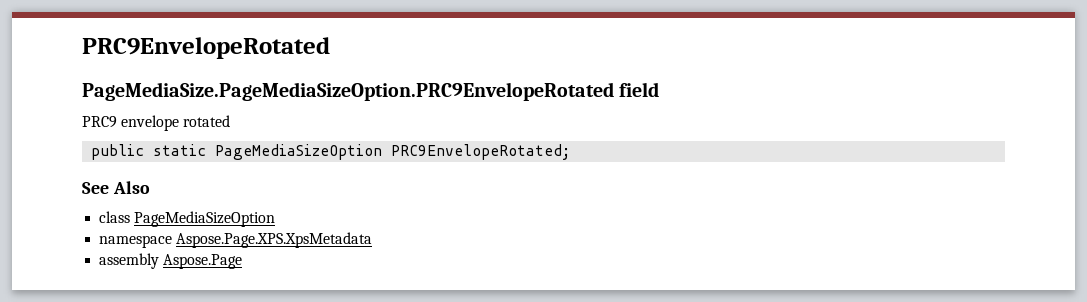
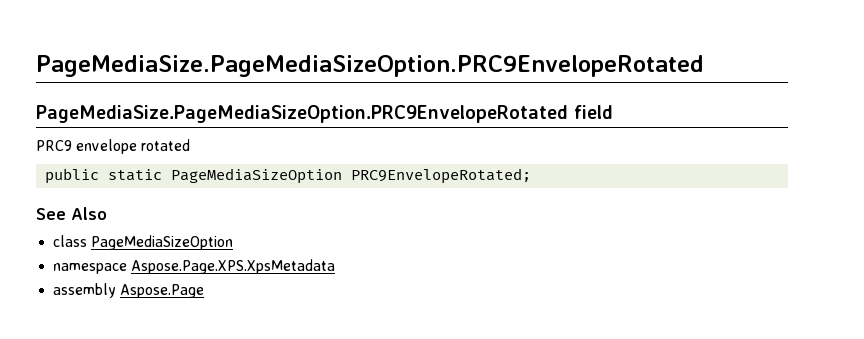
[82,37,330,59] PRC9EnvelopeRotated -> [36,55,704,77] PageMediaSize.PageMediaSizeOption.PRC9EnvelopeRotated

